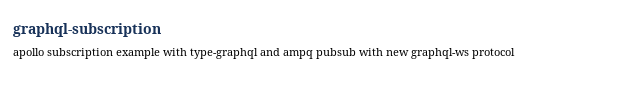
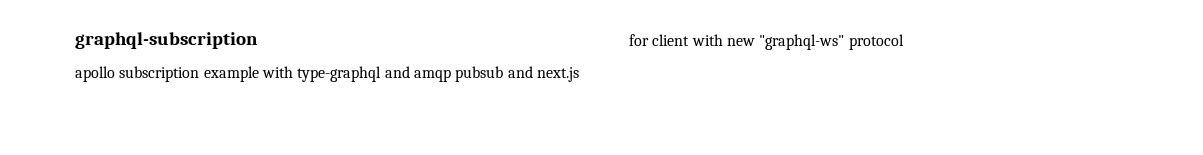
[283,48,356,59] ampq pubsub -> [413,66,579,82] [629,34,690,46] amqp pubsub and next.js for client
[411,48,469,59] graphql-ws -> [759,34,845,50] "graphql-ws"

